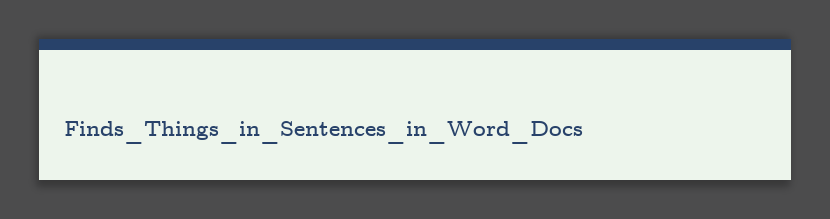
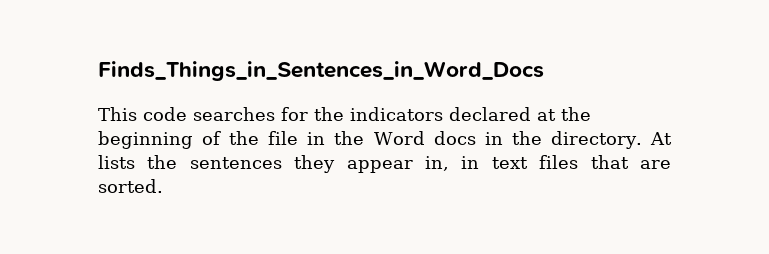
(583, 132) none -> [98,107,591,121] [98,131,672,149] [98,155,671,173] [98,179,163,193] // This code searches for the indicators declared at the beginning of the file in the Word docs in the directory. At lists the sentences they appear in, in text files that are sorted.

